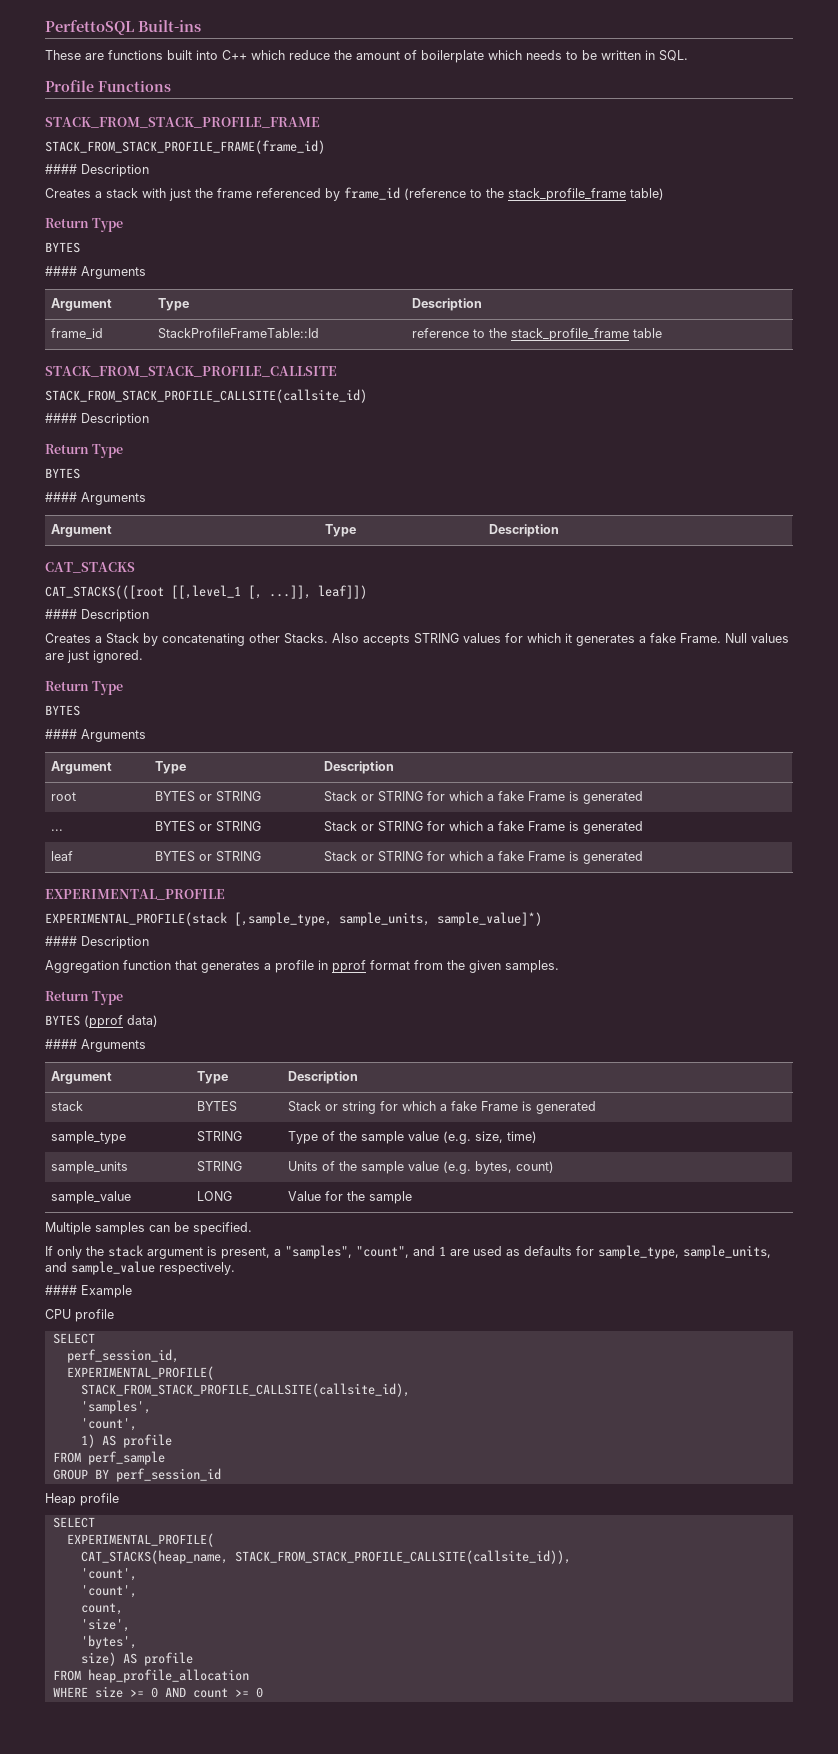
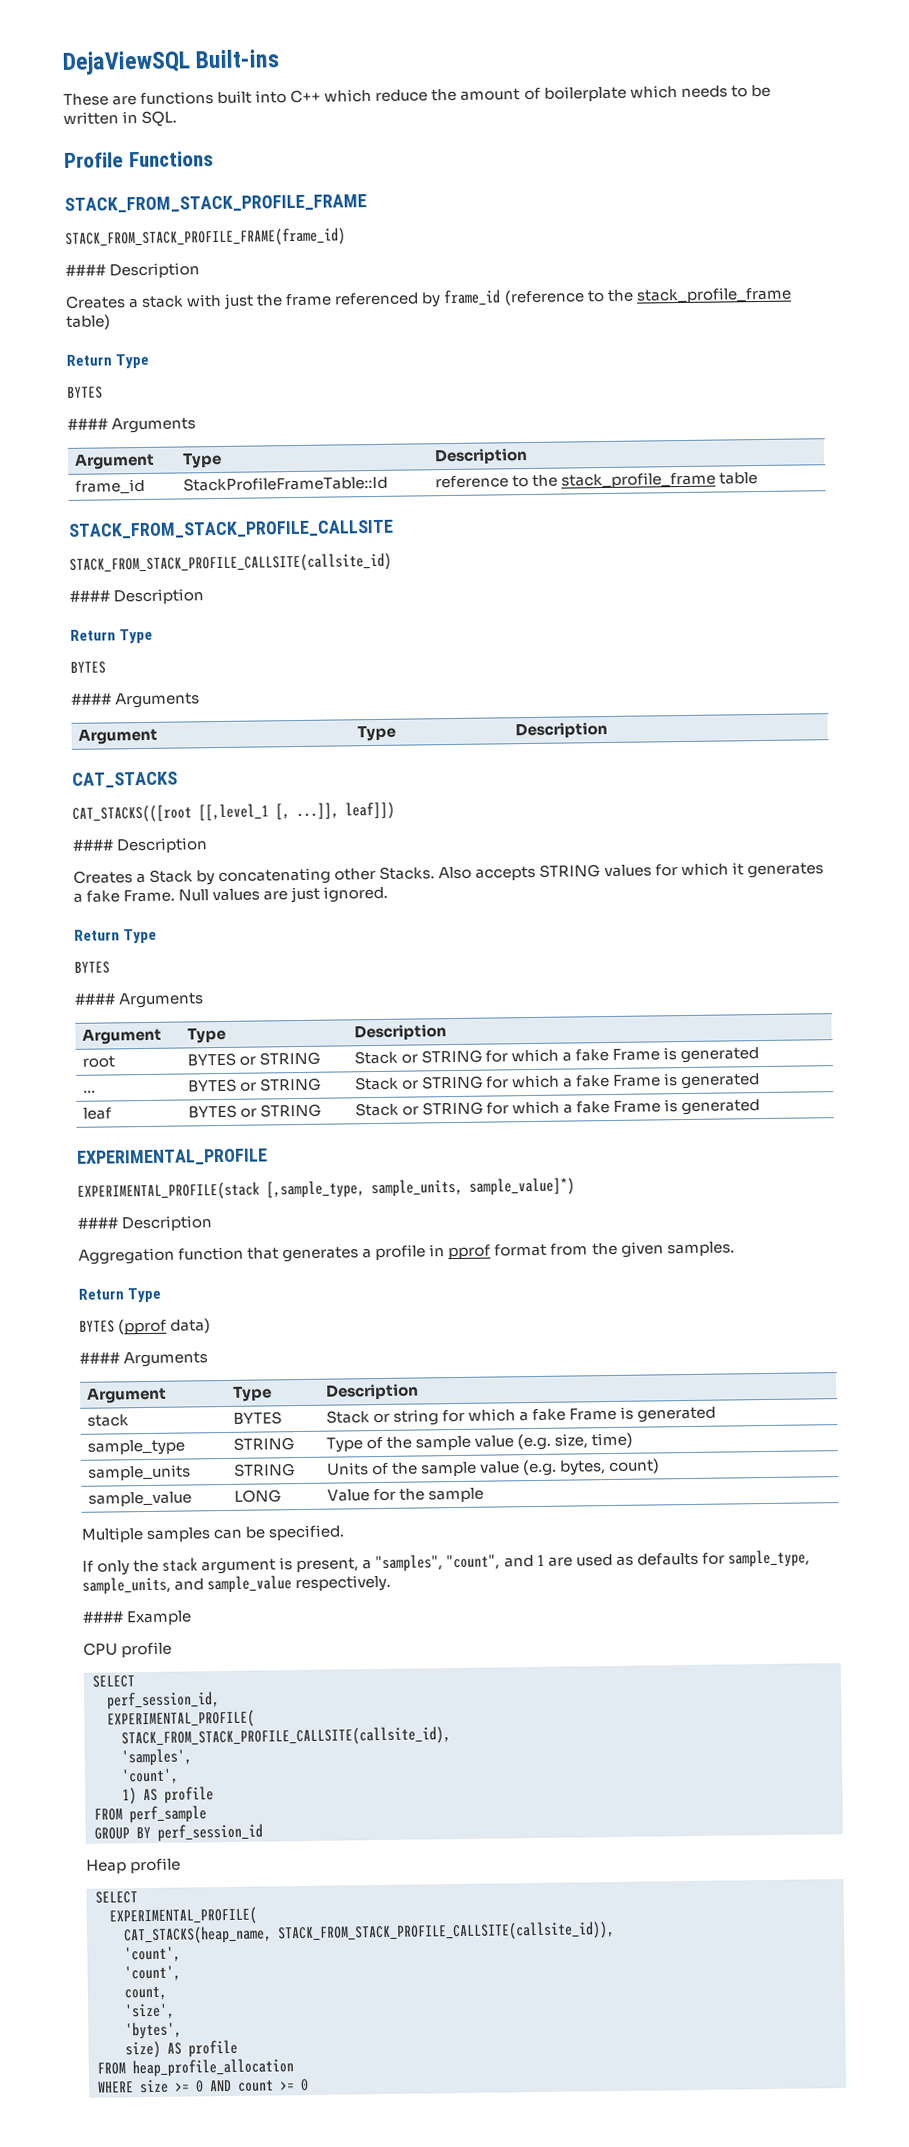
[45,20,134,35] PerfettoSQL -> [62,50,191,75] DejaViewSQL

